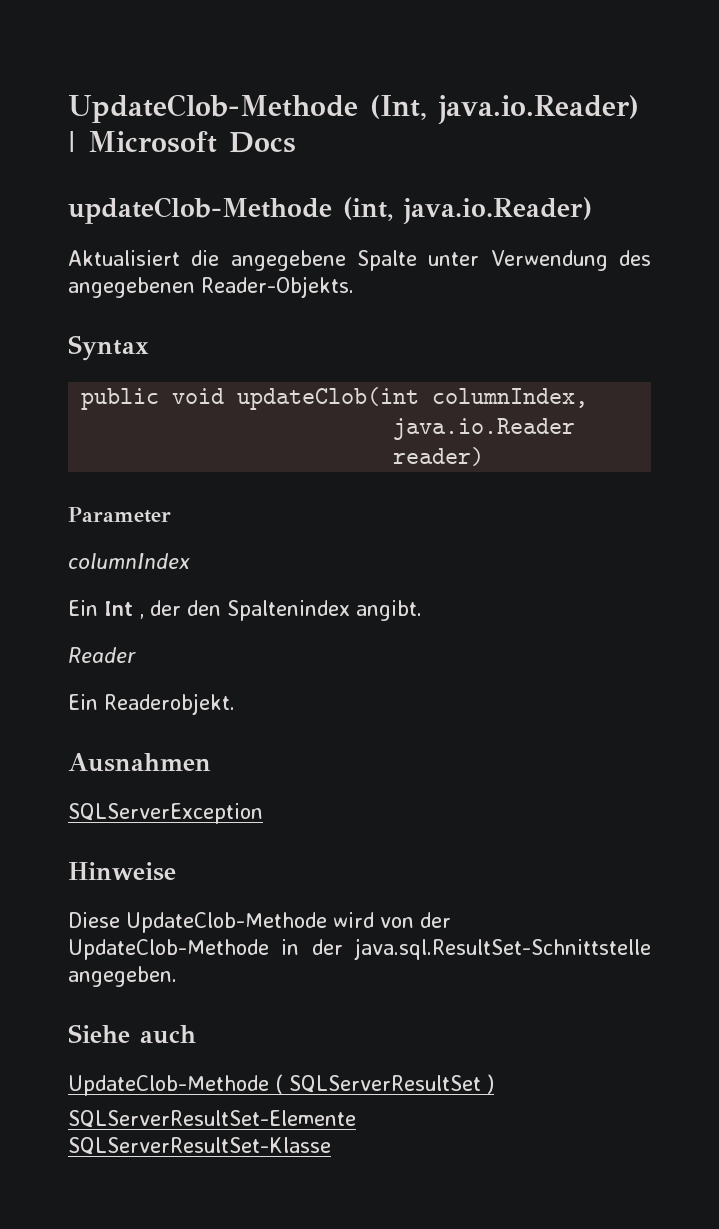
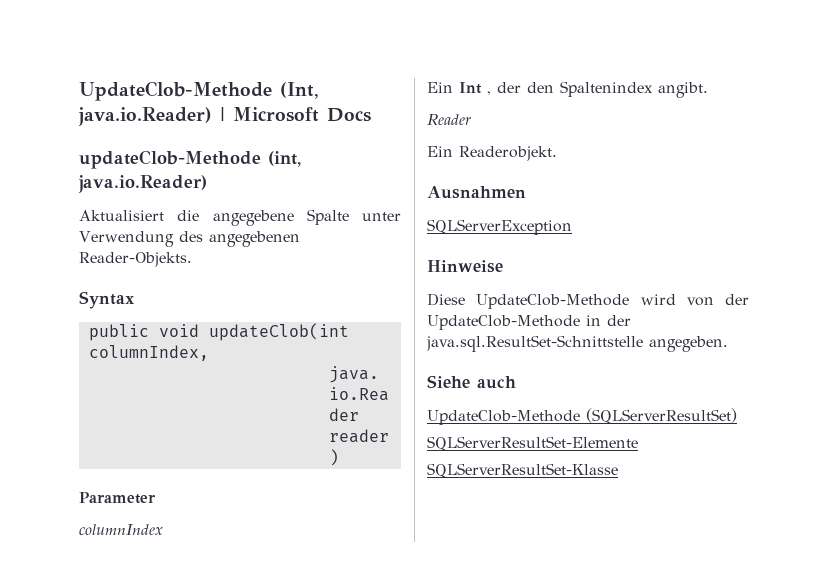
[275,1074,494,1094] ( SQLServerResultSet ) -> [586,408,737,424] (SQLServerResultSet)

